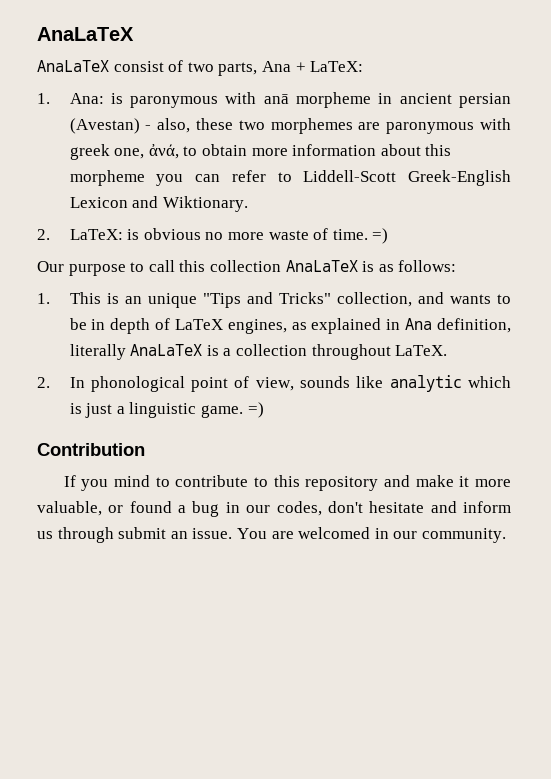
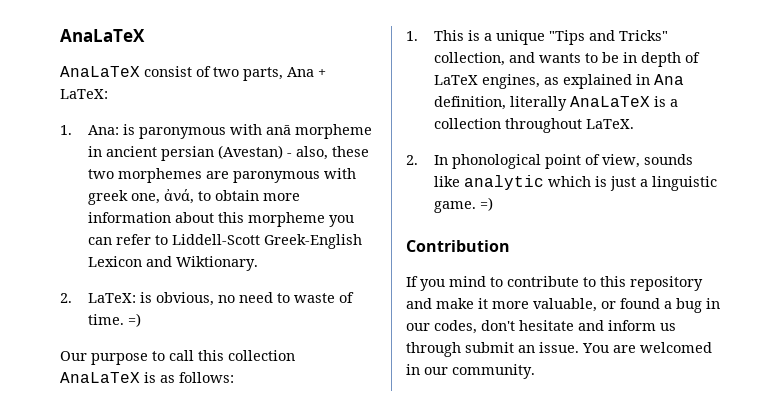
[143,228,264,240] obvious no more -> [156,292,291,306] obvious, no need to
[124,296,142,304] an -> [484,33,493,41] a

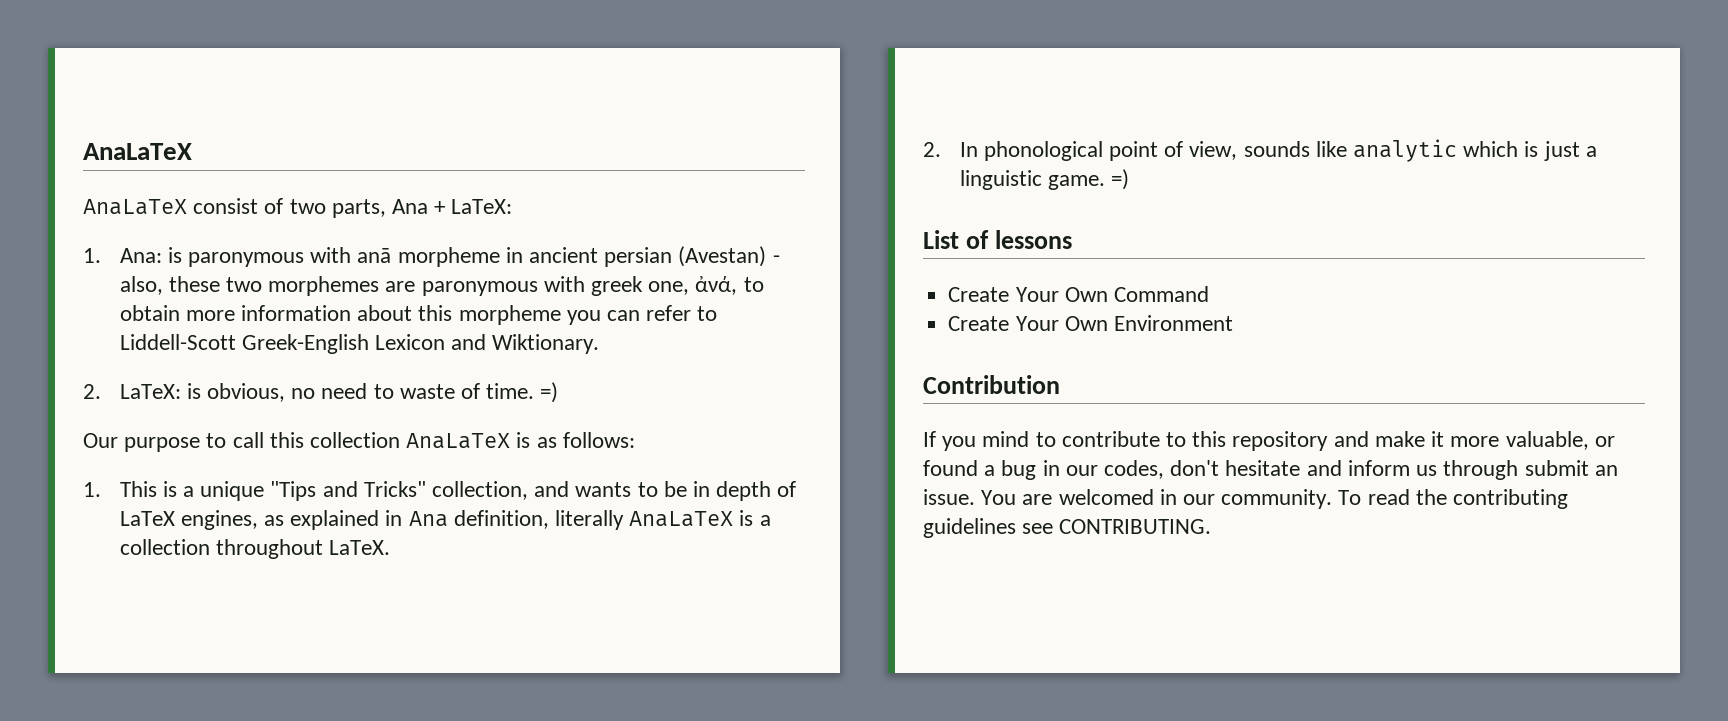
(494, 204) none -> [923,230,1072,249] [948,286,1209,302] [948,315,1233,331] // List of lessons // Create Your Own Command // Create Your Own Environment
(535, 371) none -> [1338,489,1569,509] [923,518,1212,538] To read the contributing guidelines see CONTRIBUTING.

